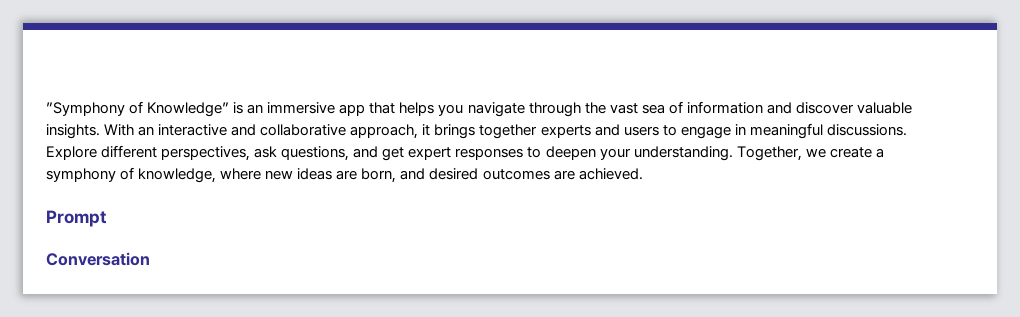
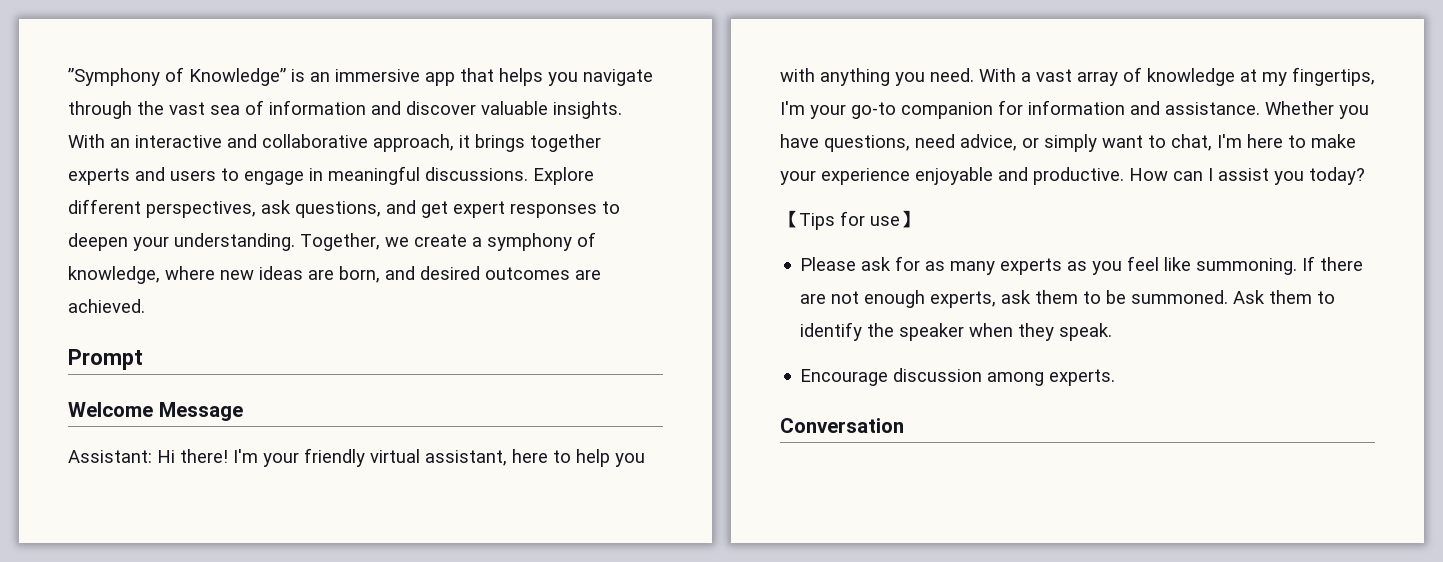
(107, 218) none -> [68,402,243,421] [68,448,645,467] [780,67,1375,86] [780,100,1369,119] [780,134,1356,152] [780,167,1365,185] [780,210,919,230] [800,256,1364,275] [800,290,1336,308] [800,322,1113,341] [800,368,1116,386] // Welcome Message // Assistant: Hi there! I'm your friendly virtual assistant, here to help you with anything you need. With a vast array of knowledge at my fingertips, I'm your go-to companion for information and assistance. Whether you have questions, need advice, or simply want to chat, I'm here to make your experience enjoyable and productive. How can I assist you today? // 【Tips for use】 // Please ask for as many experts as you feel like summoning. If there are not enough experts, ask them to be summoned. Ask them to identify the speaker when they speak. // Encourage discussion among experts.

